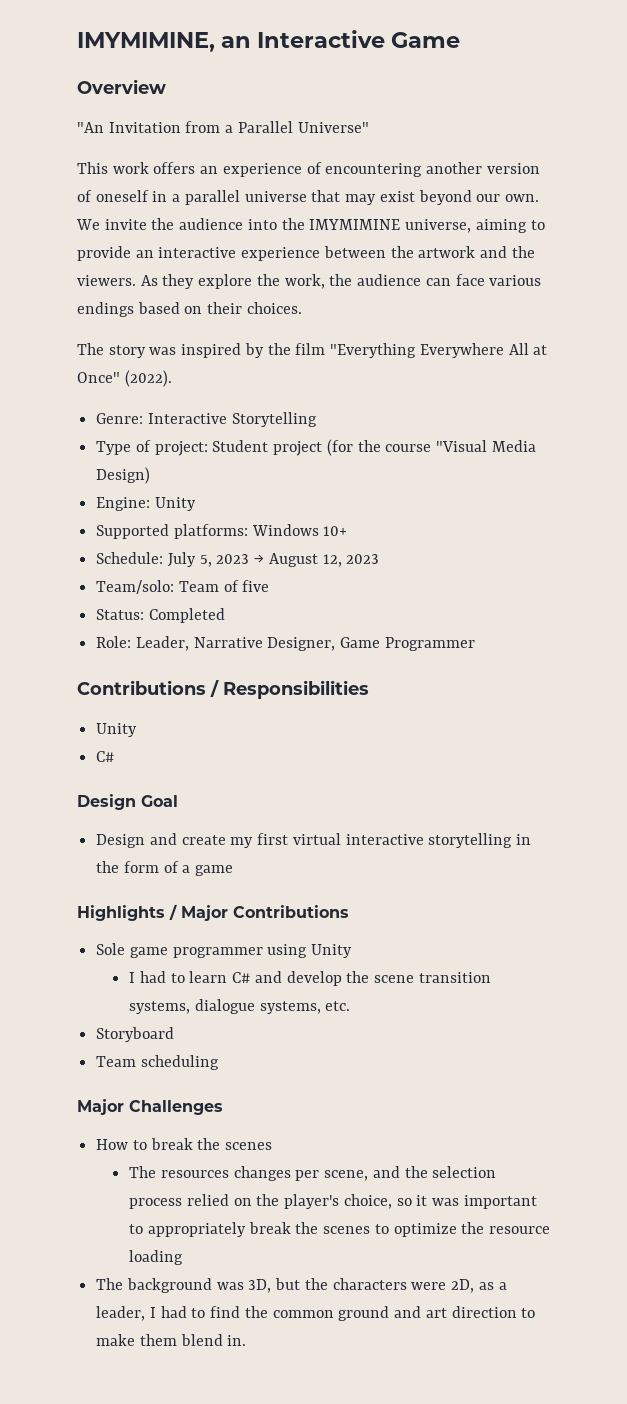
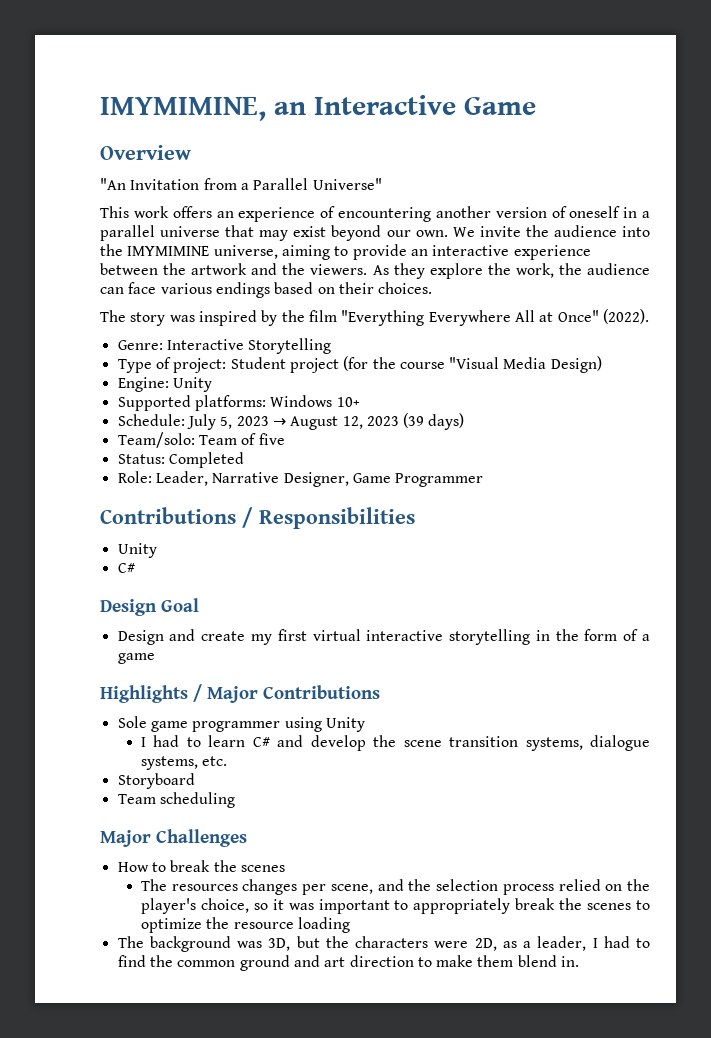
(380, 559) none -> [403,413,465,430] (39 days)

